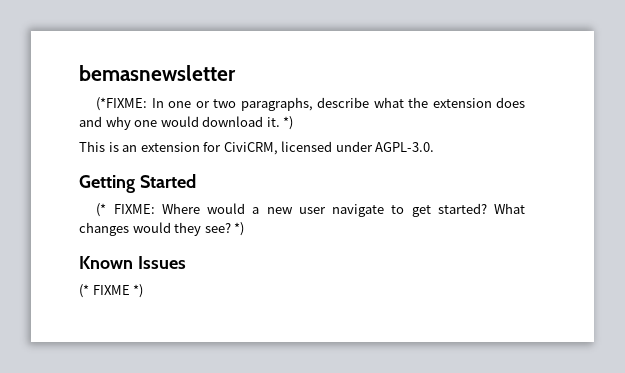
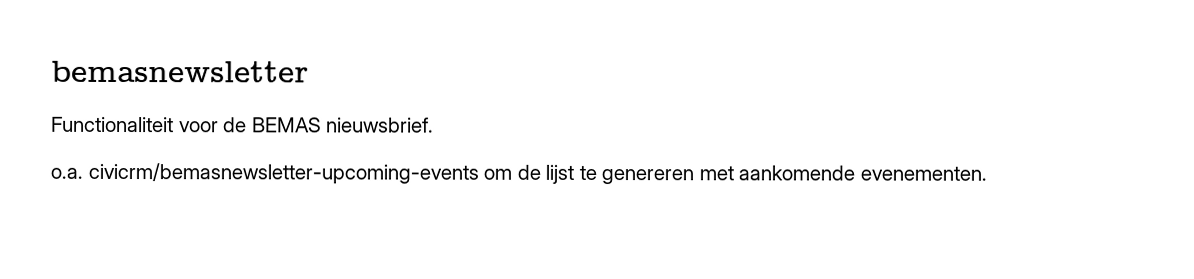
[96,97,525,111] [79,116,294,130] [79,141,435,155] [79,174,196,193] [96,203,525,217] [79,222,245,236] [79,256,186,269] [79,284,144,298] (*FIXME: In one or two paragraphs, describe what the extension does and why one would download it. *) // This is an extension for CiviCRM, licensed under AGPL-3.0. // Getting Started // (* FIXME: Where would a new user navigate to get started? What changes would they see? *) // Known Issues // (* FIXME *) -> [51,116,435,133] [50,162,987,185] Functionaliteit voor de BEMAS nieuwsbrief. // o.a. civicrm/bemasnewsletter-upcoming-events om de lijst te genereren met aankomende evenementen.

